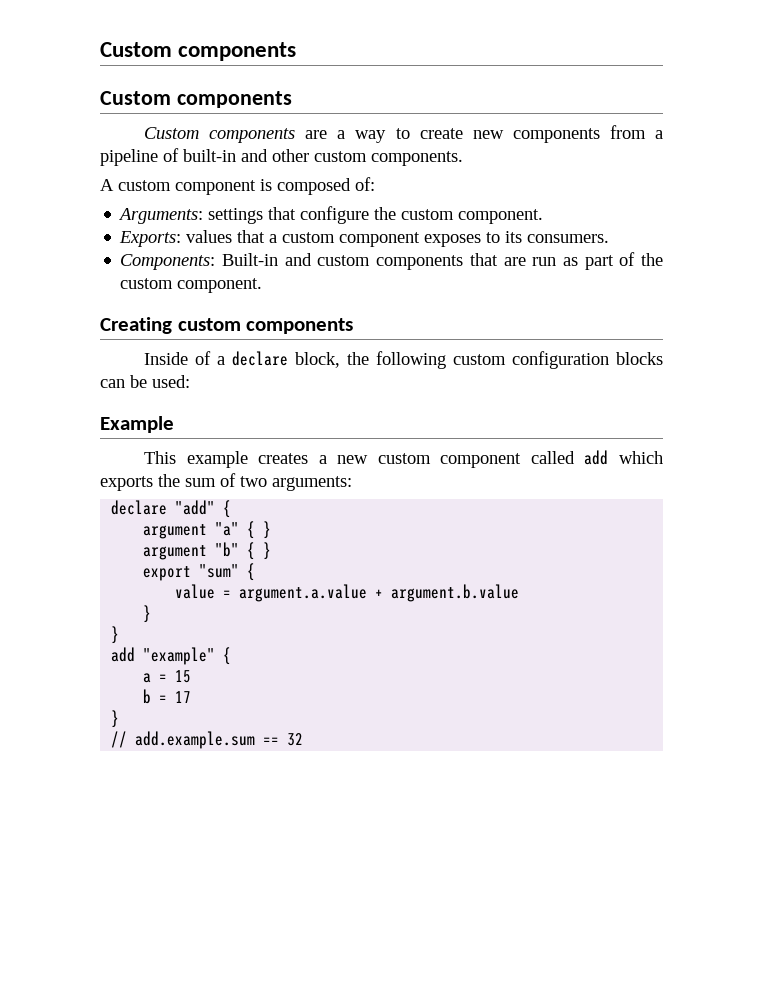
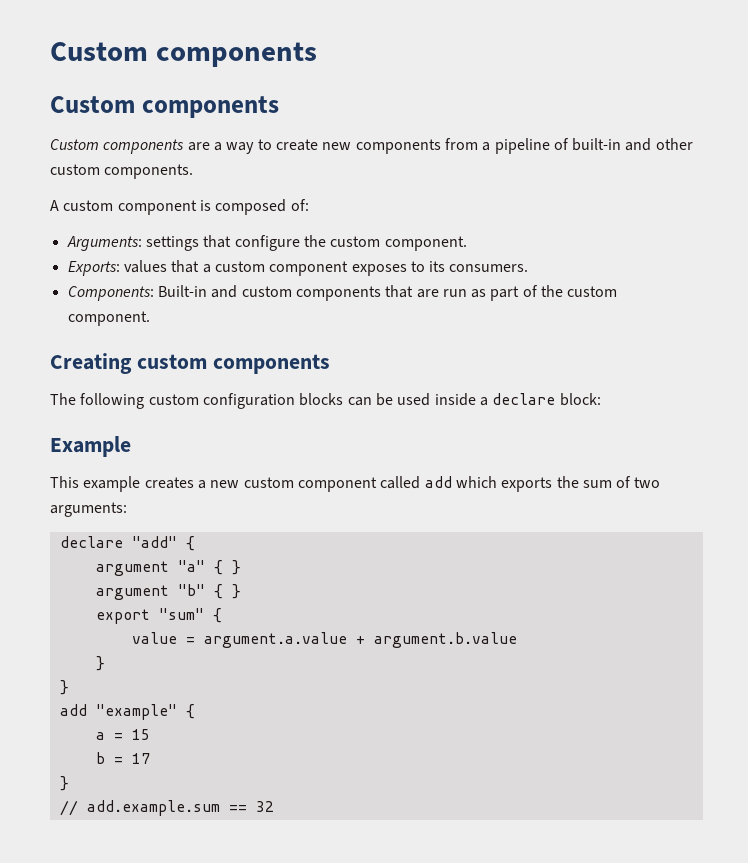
[144,351,370,368] Inside of a declare block, the -> [50,393,76,405] The
[152,375,190,388] used: -> [397,393,601,406] used inside a declare block:

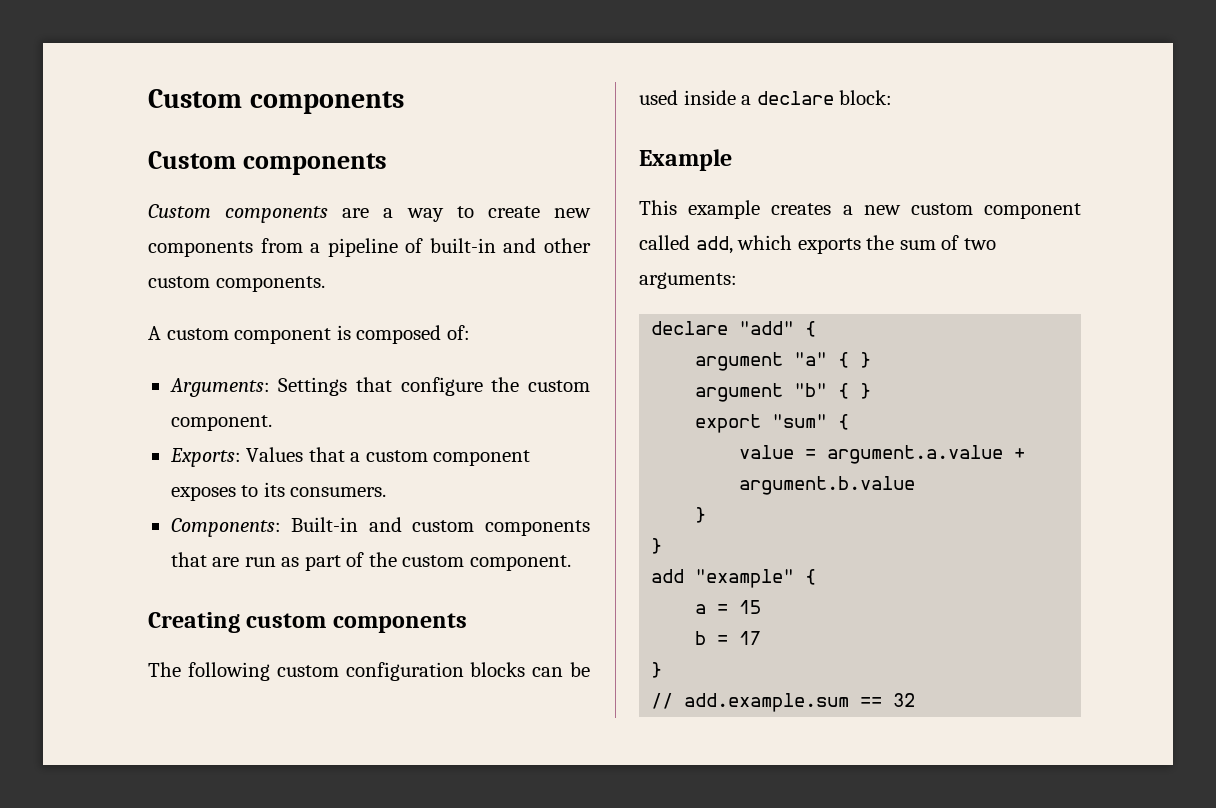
[145,236,199,251] settings -> [278,377,348,396] Settings
[123,260,167,273] values -> [246,447,304,462] Values
[424,476,452,488] add -> [695,236,733,254] add,

